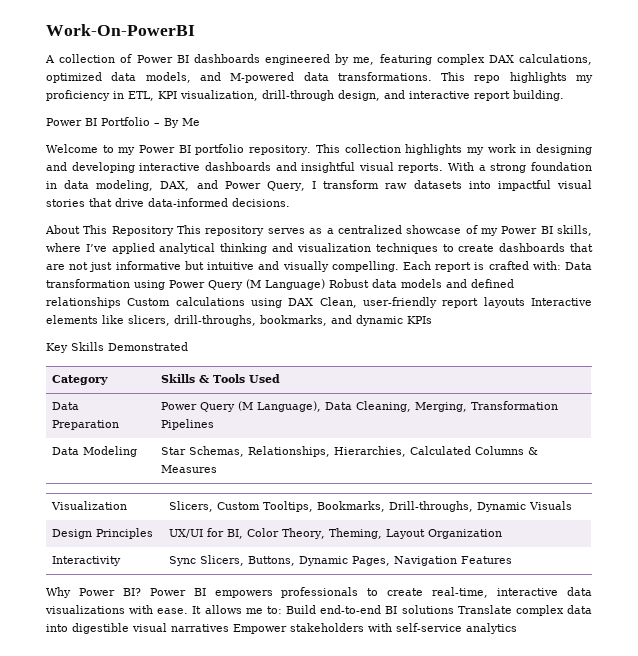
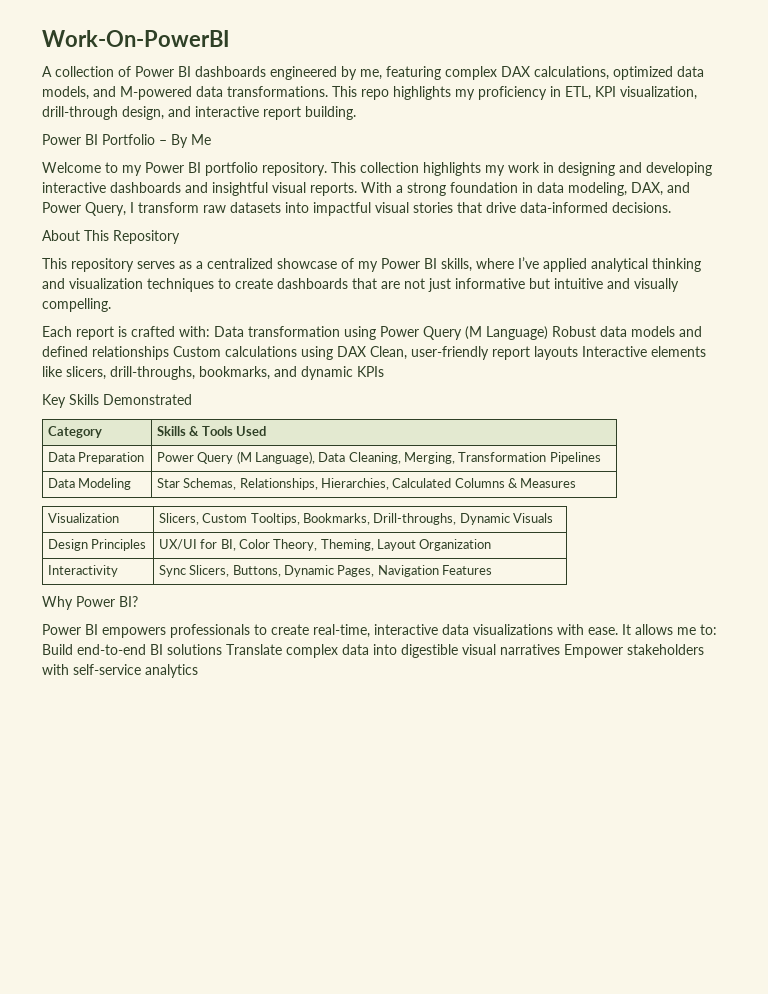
(174, 231) none -> (180, 237) //
(399, 266) none -> (111, 305) //
(141, 592) none -> (138, 601) //

